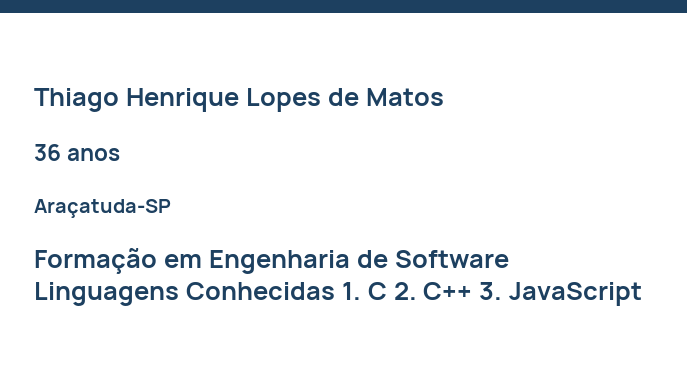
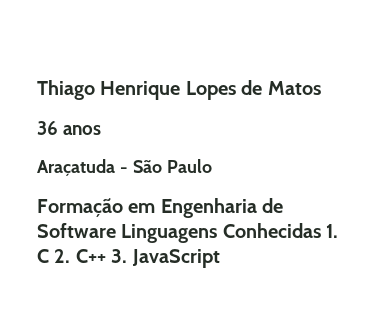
[34,199,171,218] Araçatuda-SP -> [37,159,212,176] Araçatuda - São Paulo

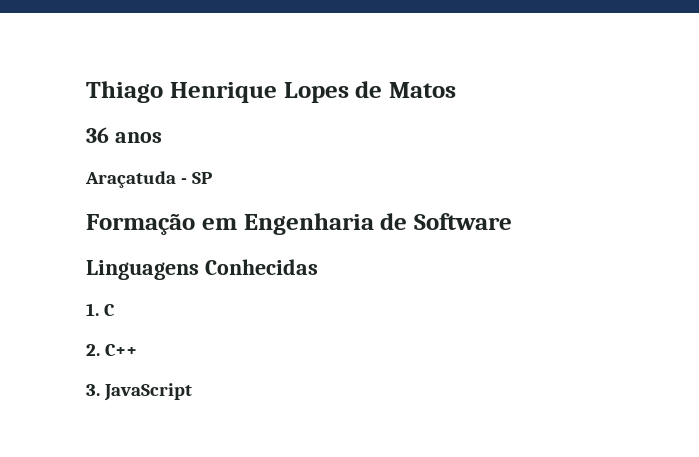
[132,159,212,173] São Paulo -> [191,172,212,184] SP
(116, 230) none -> (512, 221) //
(321, 230) none -> (318, 267) //
(49, 256) none -> (115, 310) //
(106, 256) none -> (137, 350) //

